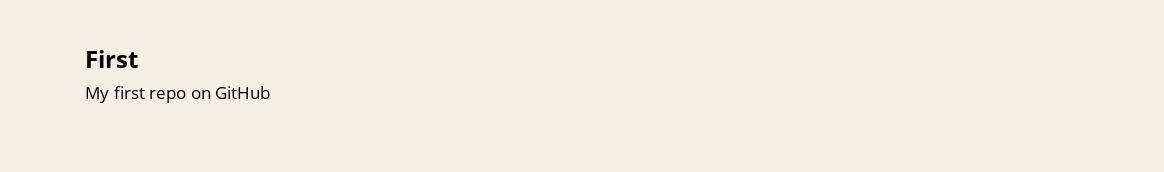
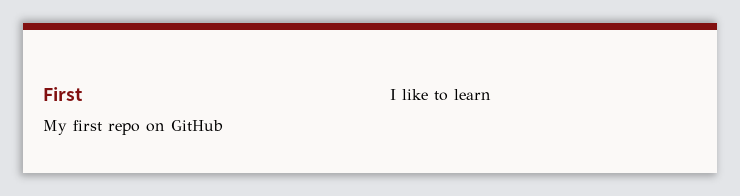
(271, 92) none -> [390,89,491,101] // I like to learn

